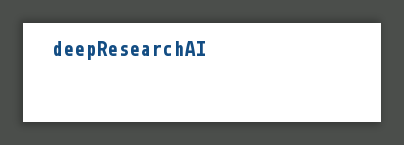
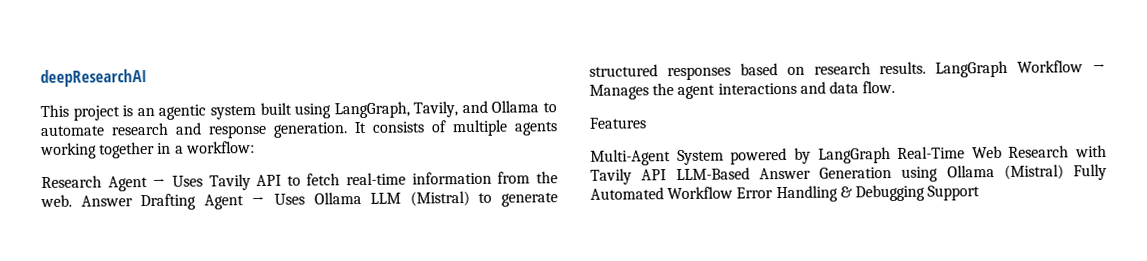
(206, 50) none -> [40,100,557,121] [40,119,558,139] [40,141,255,160] [41,171,558,192] [40,190,559,211] [589,60,1106,81] [589,80,896,100] [589,117,646,129] [590,144,1107,166] [590,163,1107,185] [590,184,981,203] // This project is an agentic system built using LangGraph, Tavily, and Ollama to automate research and response generation. It consists of multiple agents working together in a workflow: // Research Agent → Uses Tavily API to fetch real-time information from the web. Answer Drafting Agent → Uses Ollama LLM (Mistral) to generate structured responses based on research results. LangGraph Workflow → Manages the agent interactions and data flow. // Features // Multi-Agent System powered by LangGraph Real-Time Web Research with Tavily API LLM-Based Answer Generation using Ollama (Mistral) Fully Automated Workflow Error Handling & Debugging Support

